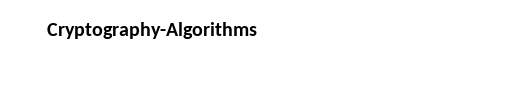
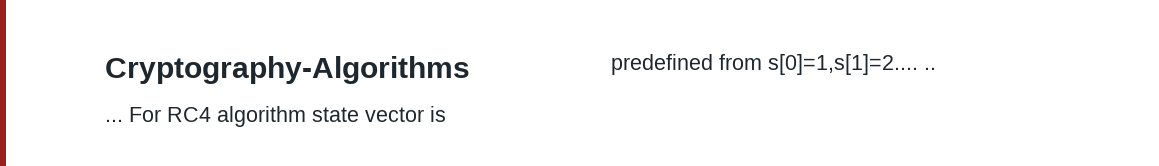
(257, 30) none -> [105,106,446,127] [611,54,936,75] // ... For RC4 algorithm state vector is predefined from s[0]=1,s[1]=2.... ..

